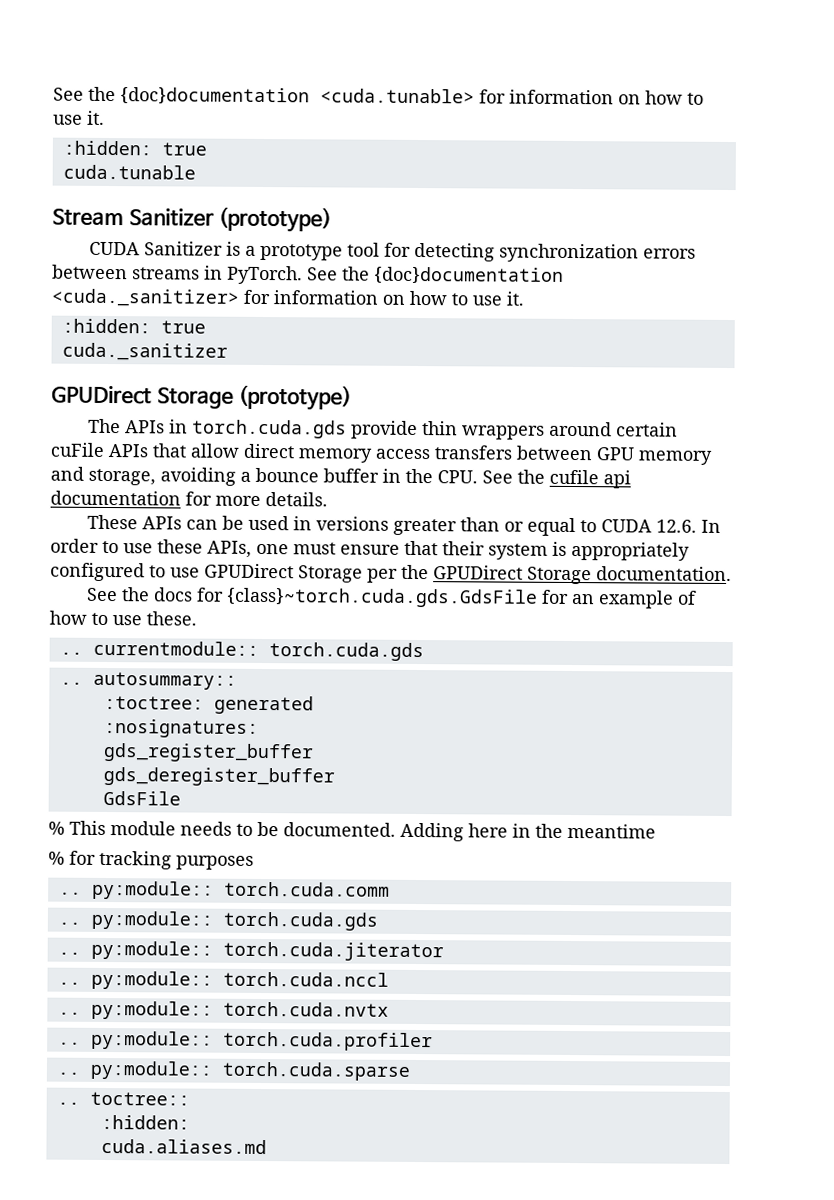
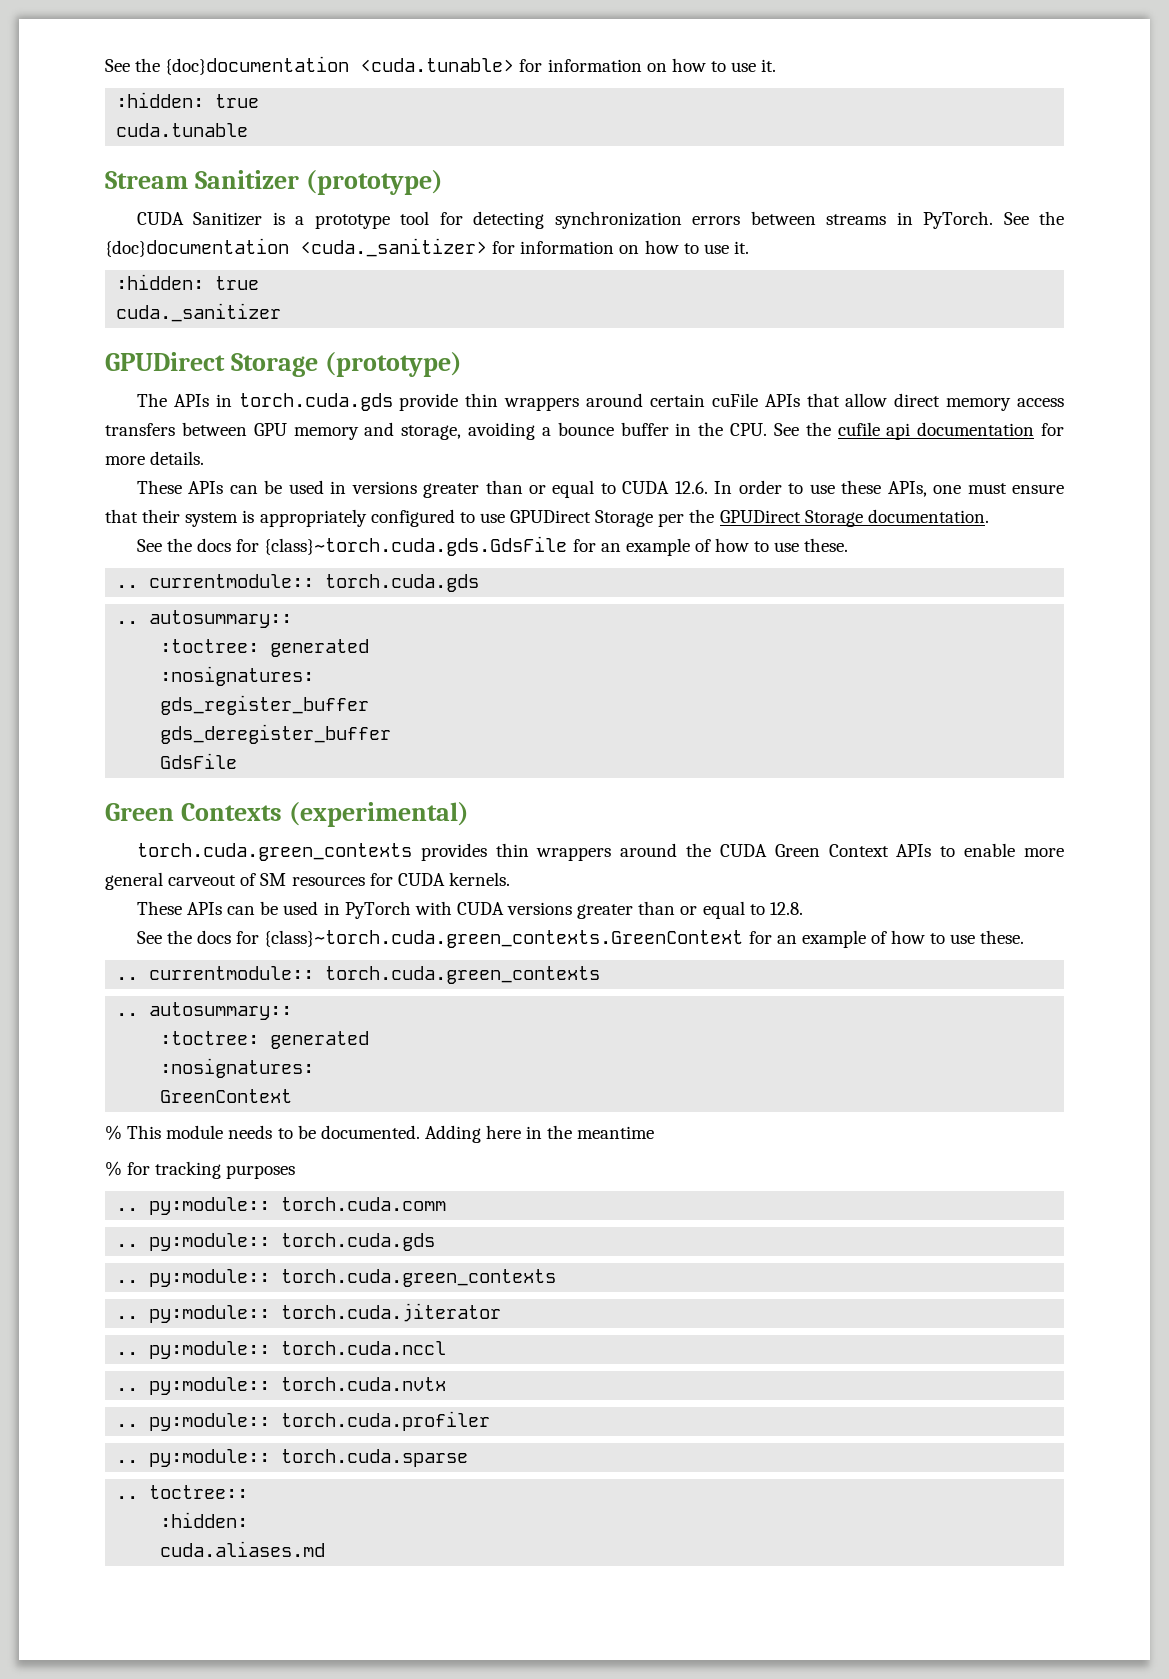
(181, 798) none -> [105,802,469,827] [136,843,1065,861] [105,872,510,890] [136,901,803,919] [136,930,1025,948] [116,966,601,984] [116,1002,293,1020] [160,1031,370,1049] [160,1058,315,1078] [160,1089,293,1103] // Green Contexts (experimental) // torch.cuda.green_contexts provides thin wrappers around the CUDA Green Context APIs to enable more general carveout of SM resources for CUDA kernels. // These APIs can be used in PyTorch with CUDA versions greater than or equal to 12.8. // See the docs for {class}~torch.cuda.green_contexts.GreenContext for an example of how to use these. // .. currentmodule:: torch.cuda.green_contexts // .. autosummary:: // :toctree: generated // :nosignatures: // GreenContext
(378, 921) none -> [116,1269,557,1287] // .. py:module:: torch.cuda.green_contexts

